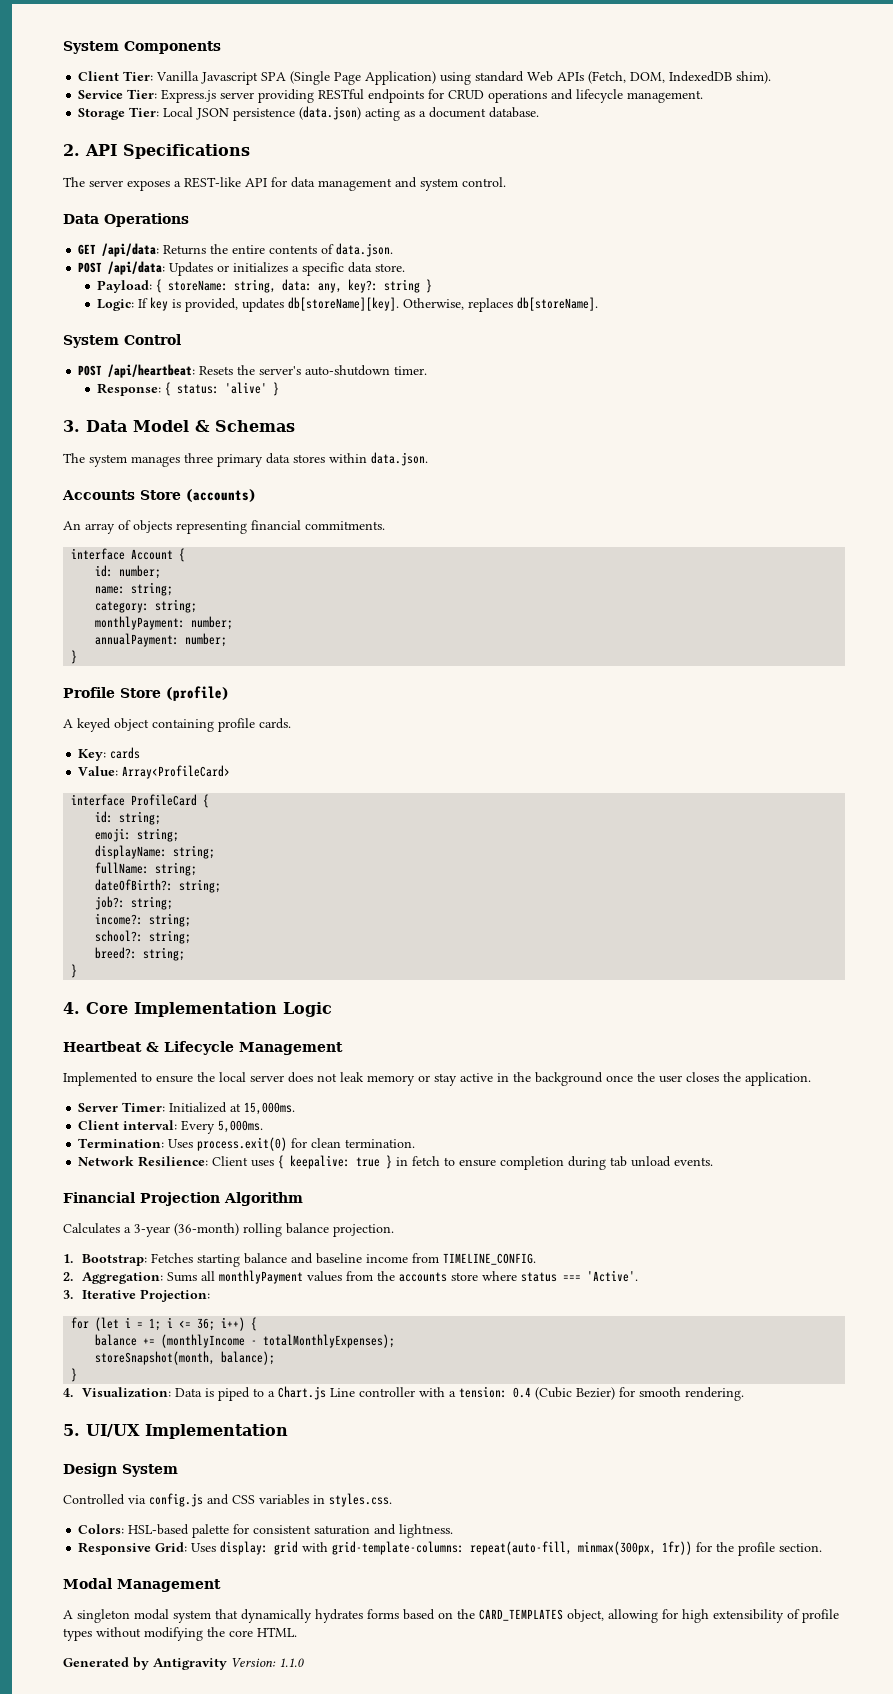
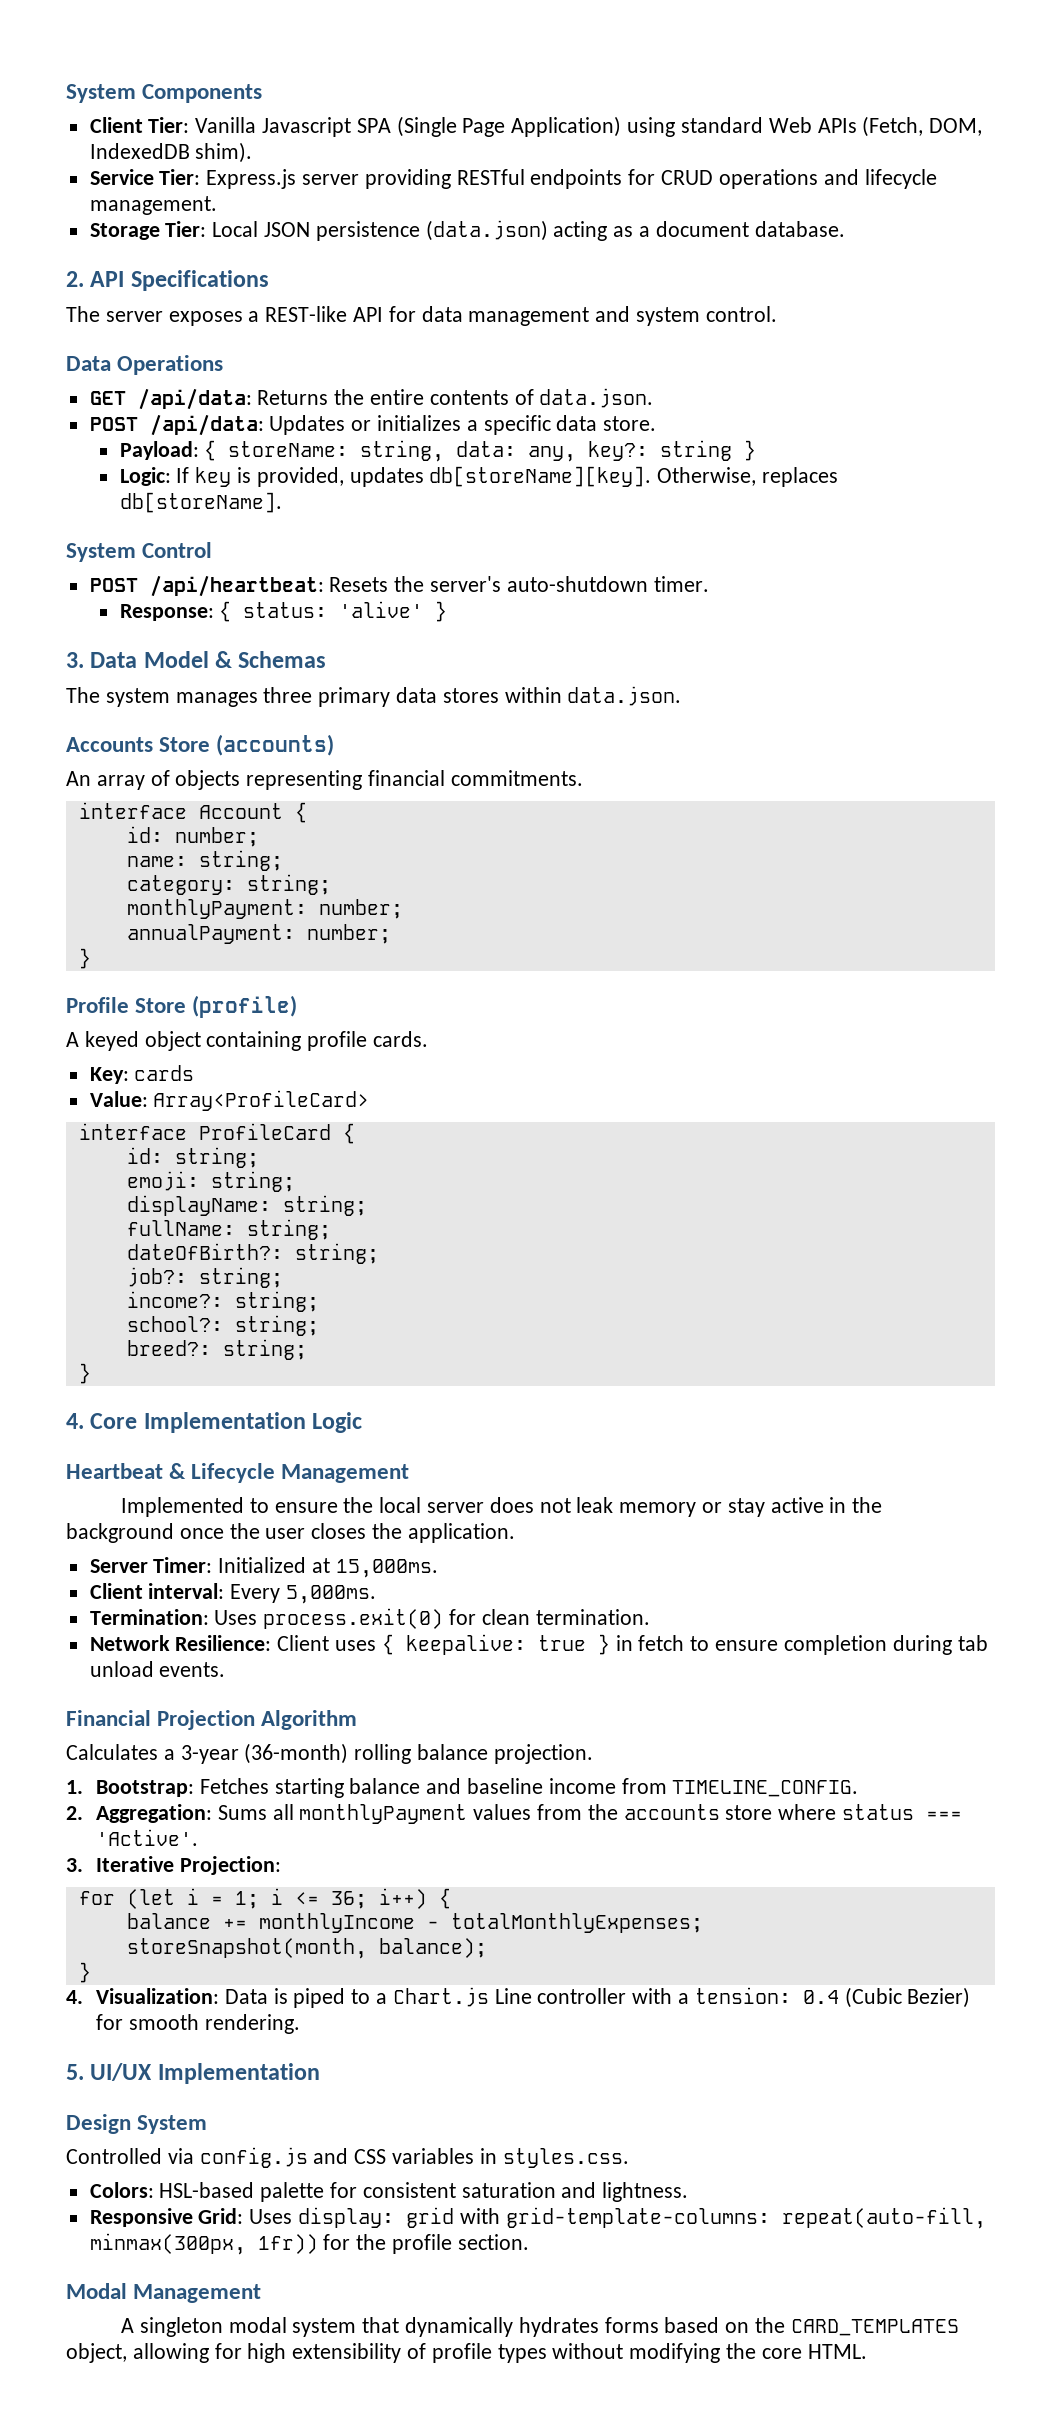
[161,1334,396,1348] (monthlyIncome - totalMonthlyExpenses); -> [258,1913,703,1933] monthlyIncome - totalMonthlyExpenses;
[63,1657,304,1670] // Generated by Antigravity Version: 1.1.0 -> (867, 2351) none

